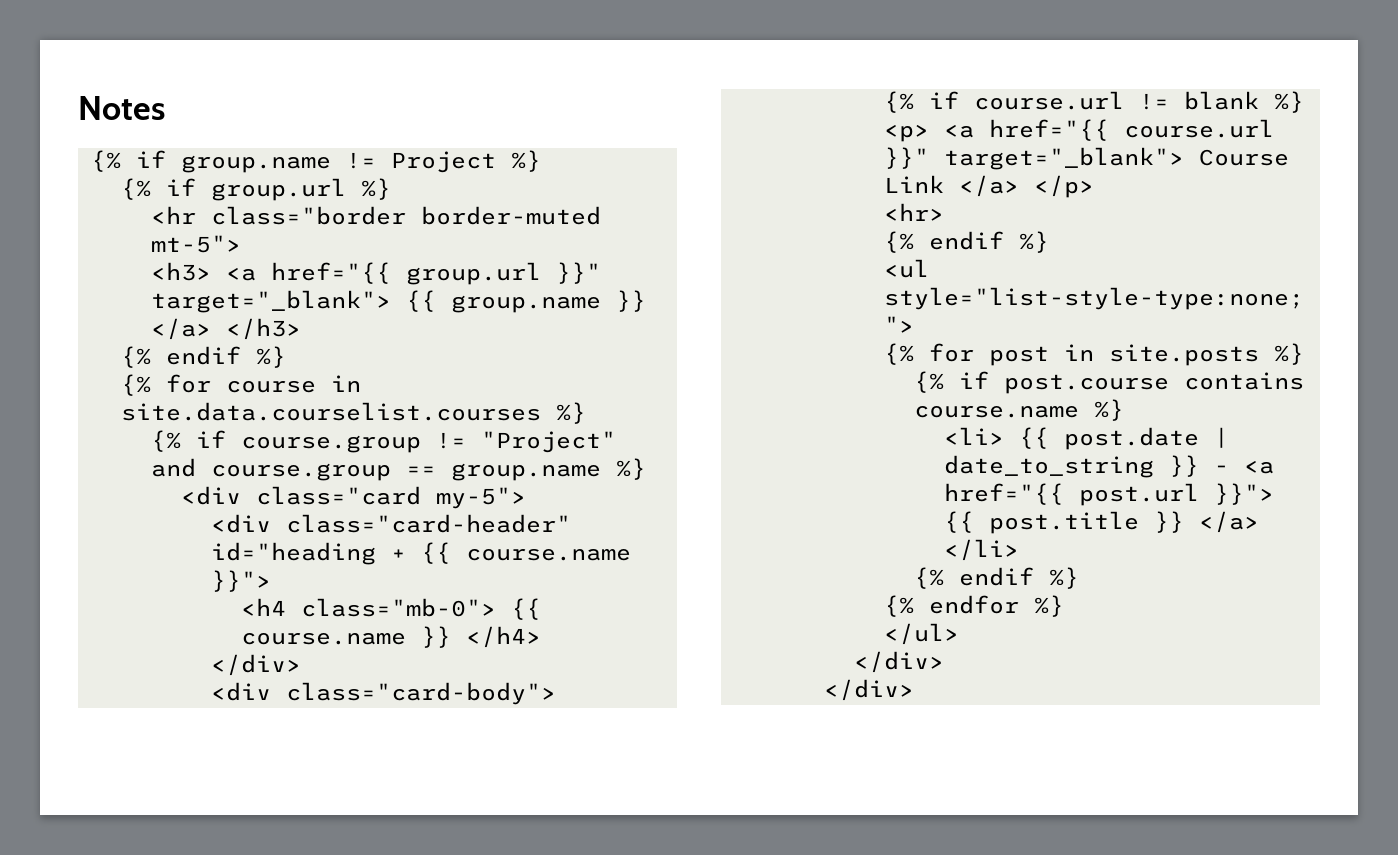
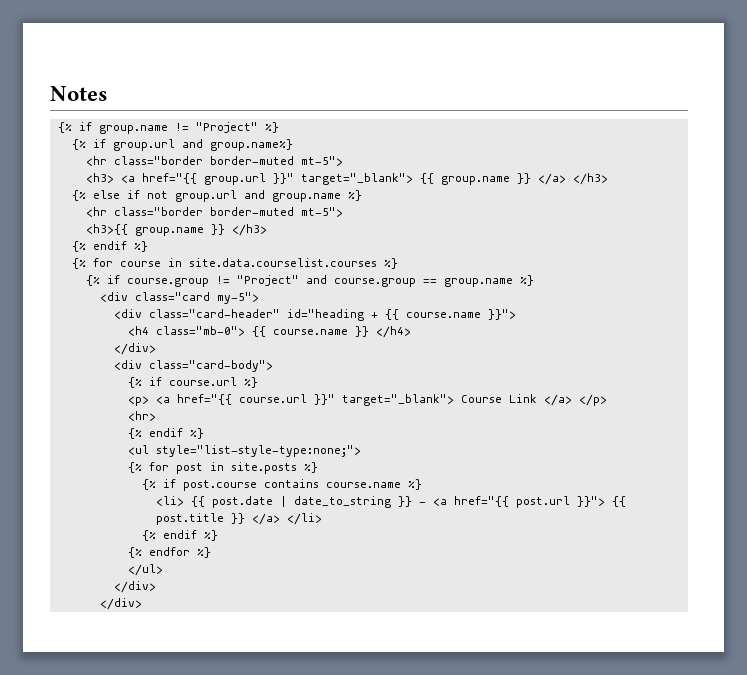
[390,151,496,173] Project -> [195,122,258,133] "Project"
[360,178,391,200] %} -> [181,139,293,151] and group.name%}
(301, 329) none -> [71,190,362,202] [85,207,343,217] [85,224,267,236] // {% else if not group.url and group.name %} // <hr class="border border-muted mt-5"> // <h3>{{ group.name }} </h3>
[1138,91,1259,110] != blank -> (237, 381) none

